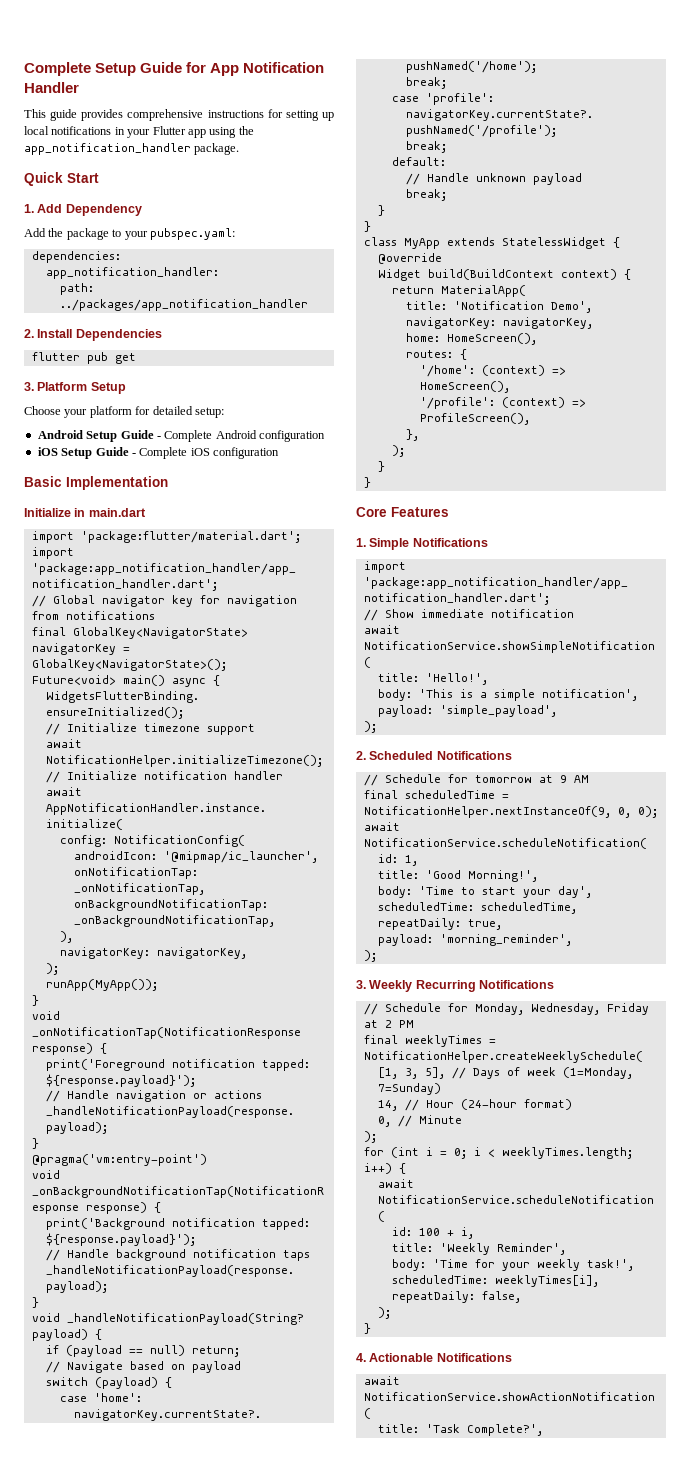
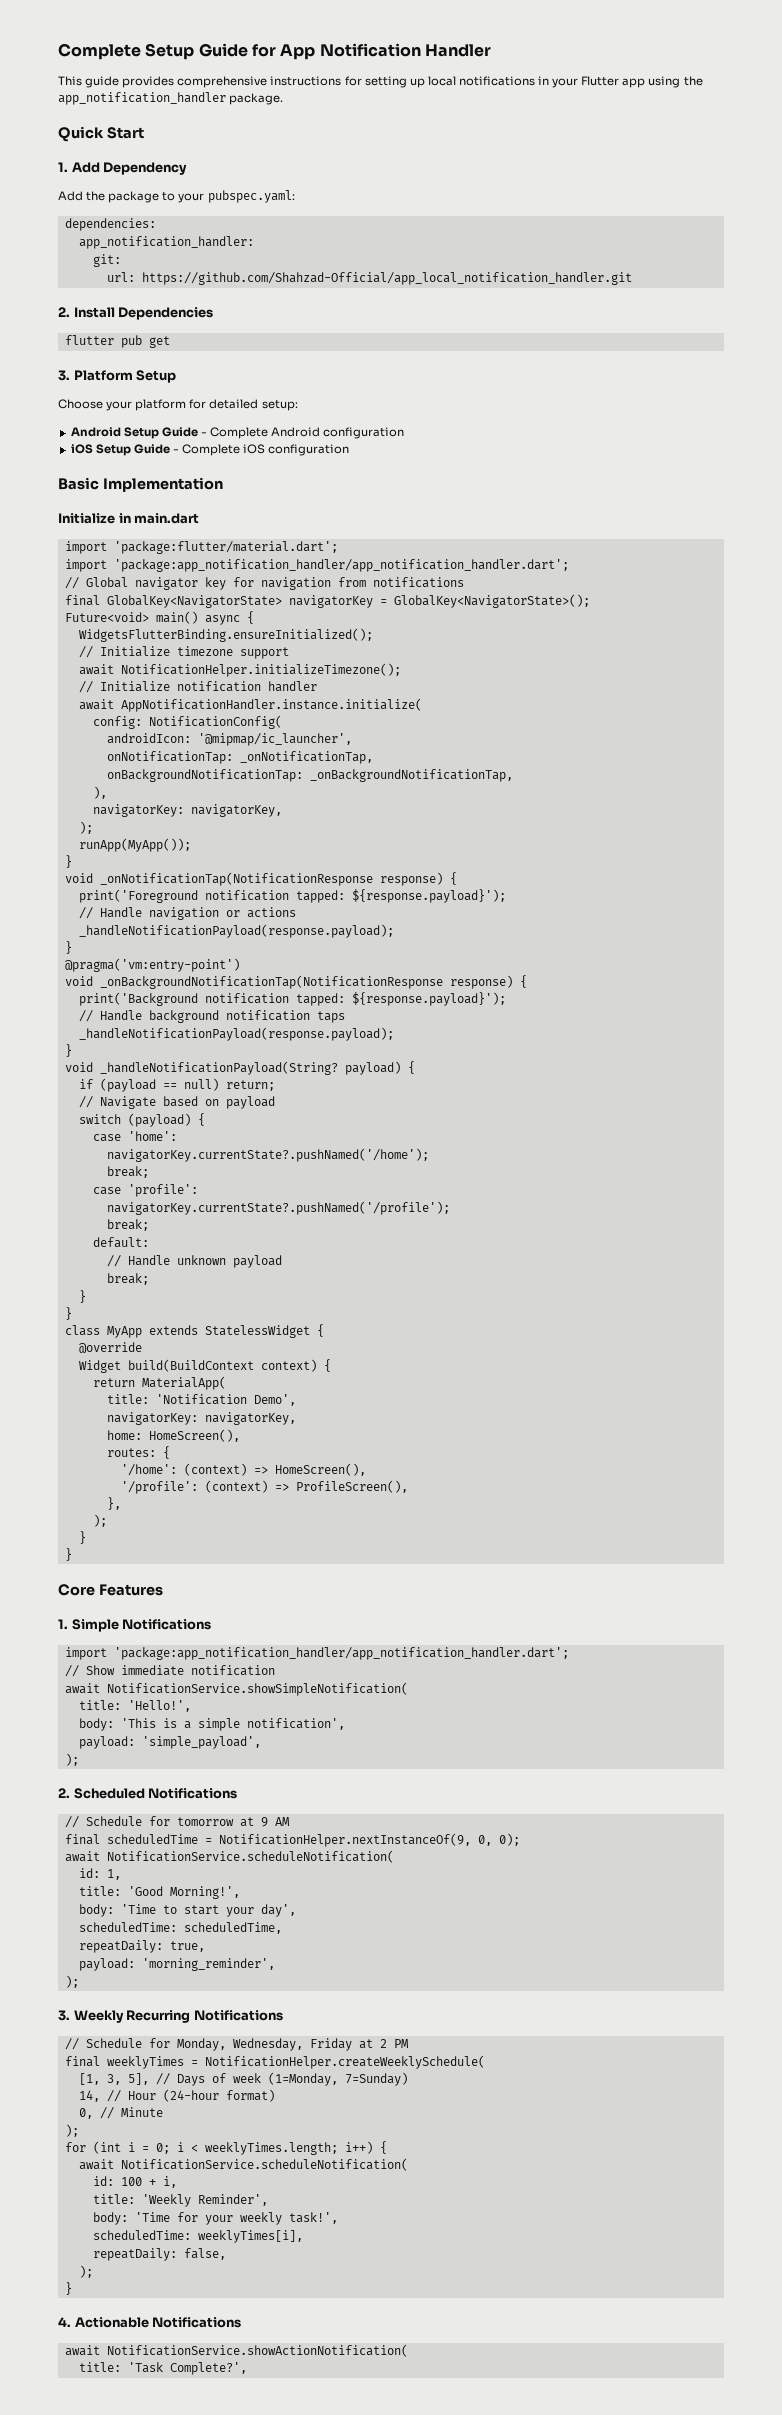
[59,283,94,295] [59,299,308,311] path: ../packages/app_notification_handler -> [92,254,121,267] [106,272,632,285] git: // url: https://github.com/Shahzad-Official/app_local_notification_handler.git

